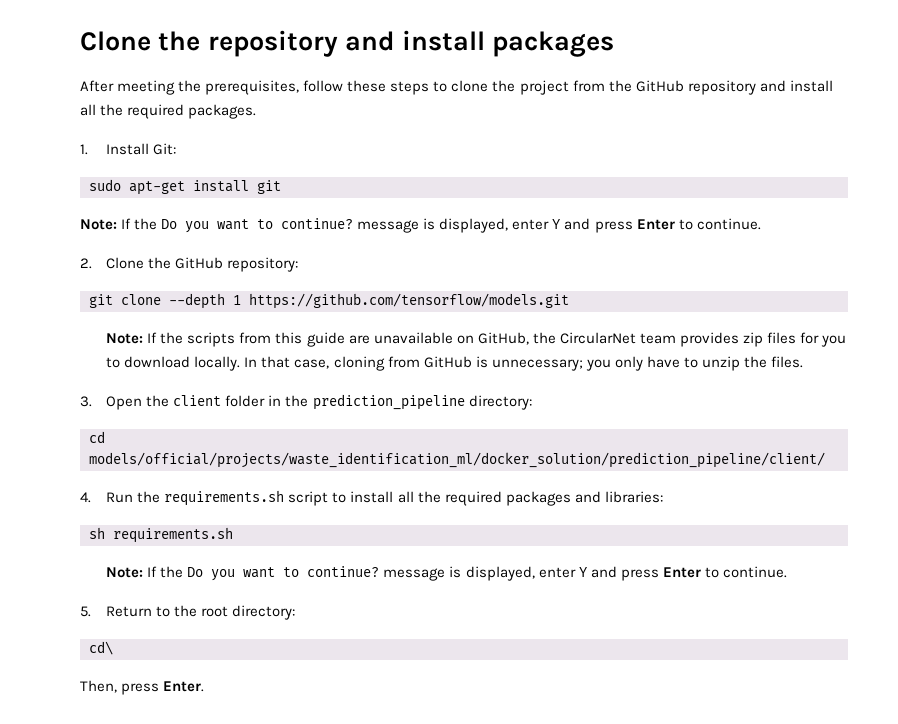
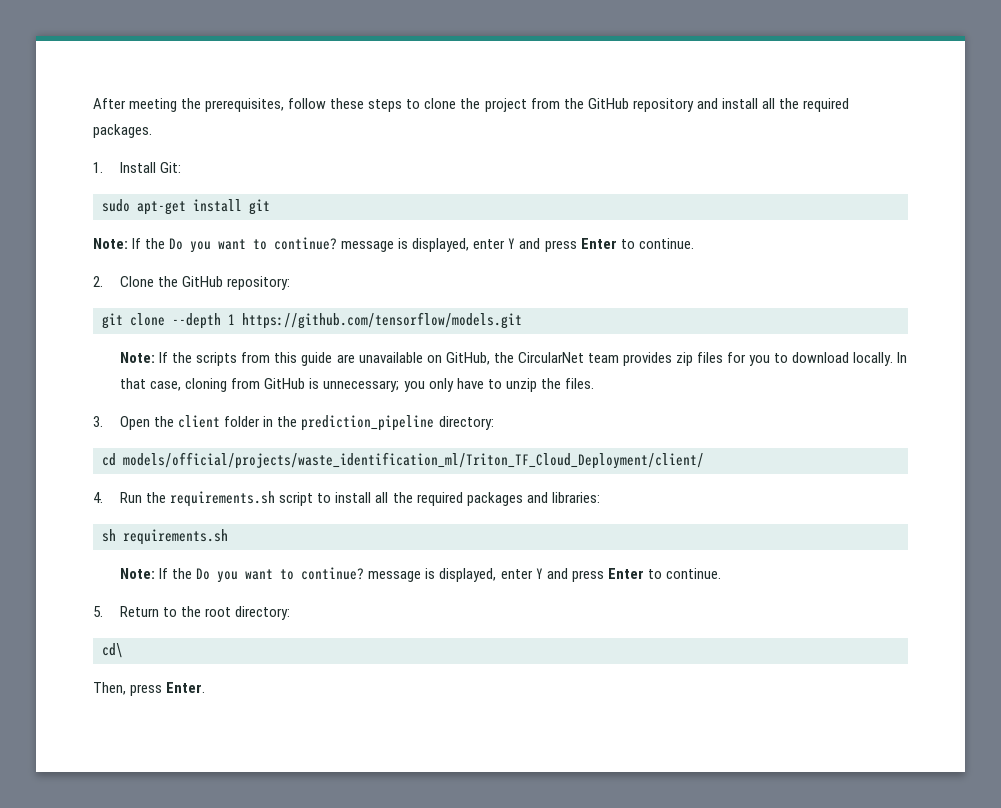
[80,30,615,57] Clone the repository and install packages // -> (93, 103) none
[89,452,825,468] models/official/projects/waste_identification_ml/docker_solution/prediction_pipeline/client/ -> [123,452,704,469] models/official/projects/waste_identification_ml/Triton_TF_Cloud_Deployment/client/

